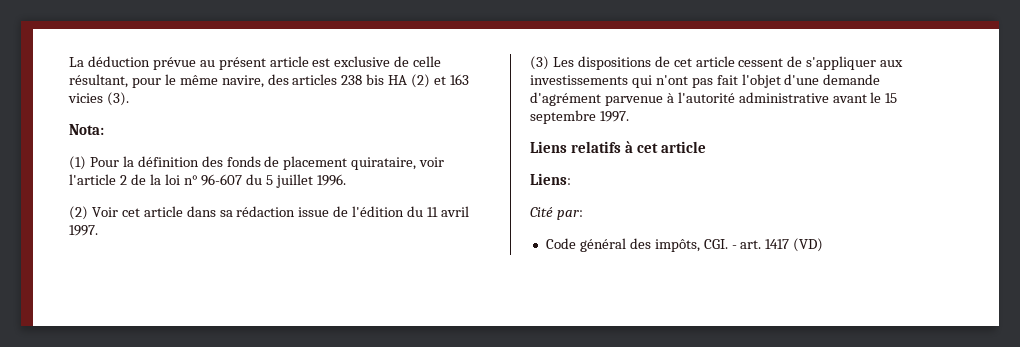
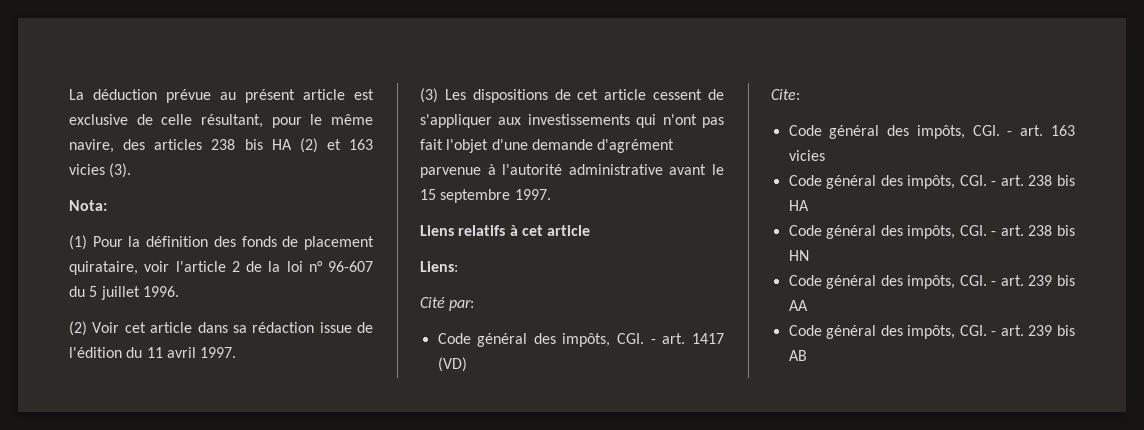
(824, 245) none -> [771,89,800,100] [788,125,1075,139] [788,150,825,161] [788,175,1075,189] [788,200,809,211] [788,225,1075,239] [788,250,809,261] [788,275,1075,289] [788,300,808,311] [788,325,1075,339] [788,350,807,361] // Cite: // Code général des impôts, CGI. - art. 163 vicies // Code général des impôts, CGI. - art. 238 bis HA // Code général des impôts, CGI. - art. 238 bis HN // Code général des impôts, CGI. - art. 239 bis AA // Code général des impôts, CGI. - art. 239 bis AB

